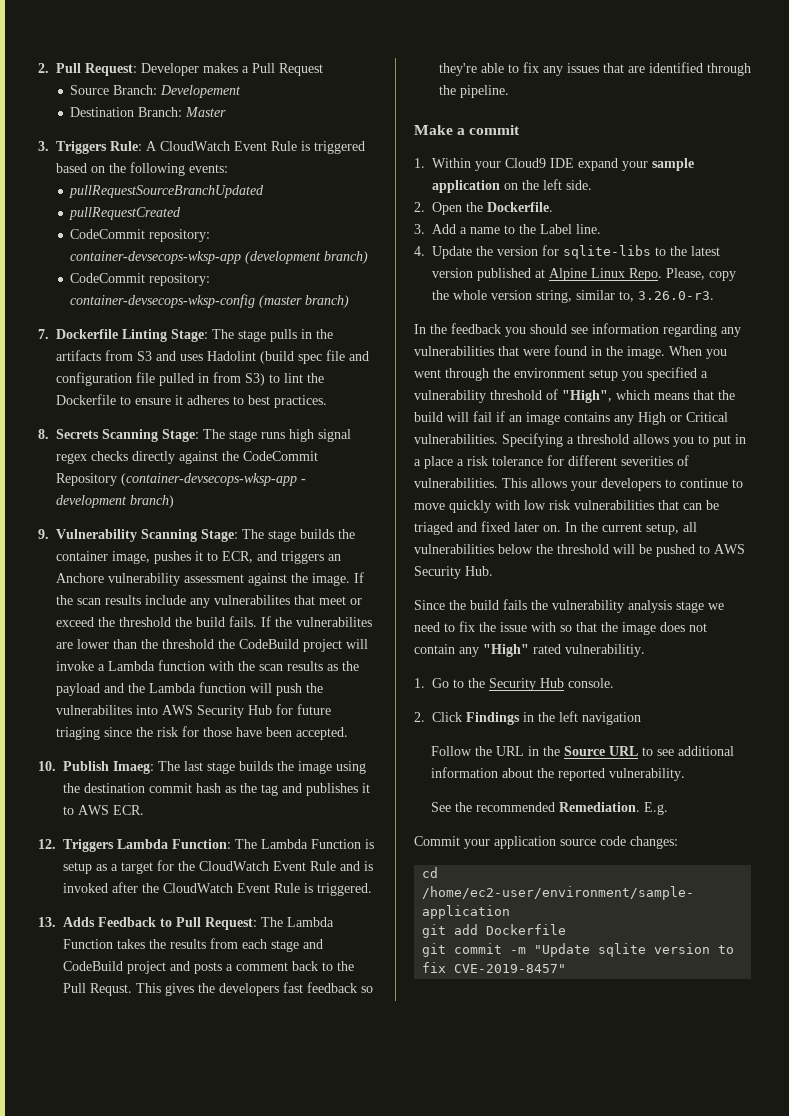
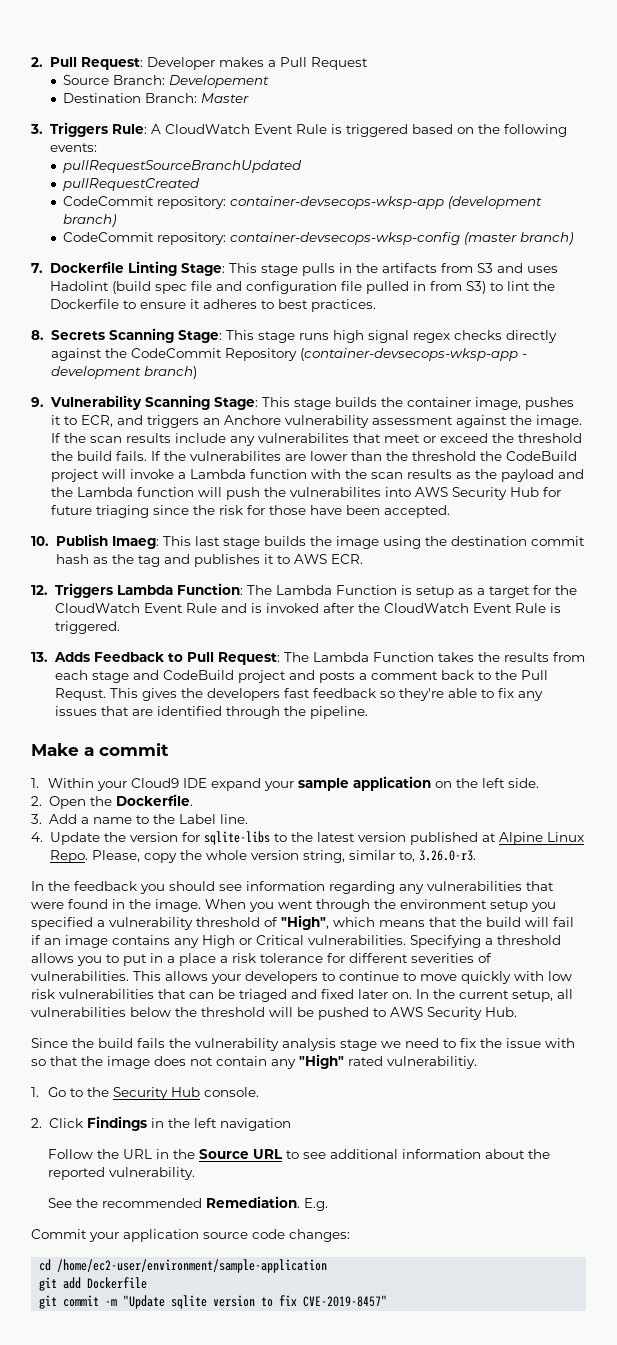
[212,329,234,339] The -> [228,263,257,273] This
[203,429,225,439] The -> [225,330,254,340] This
[242,529,264,539] The -> [261,397,290,407] This
[158,761,180,771] The -> [162,536,191,546] This

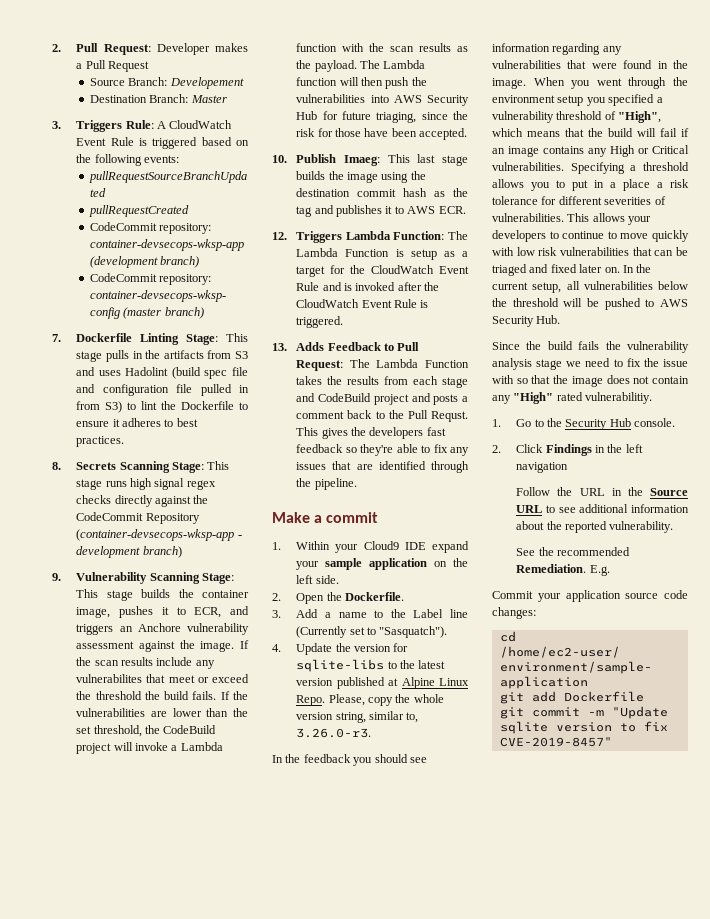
[189,451,281,461] vulnerabilites -> [76,708,146,717] vulnerabilities
[411,451,476,461] threshold -> [76,725,142,737] set threshold,
[500,469,584,482] [50,487,73,497] payload and the -> [314,60,381,72] payload. The
(222, 492) none -> [361,77,384,86] then
[289,487,381,497] vulnerabilites -> [296,94,366,103] vulnerabilities
[95,505,149,518] triaging -> [376,112,417,123] triaging,
[219,814,248,824] line. -> [450,609,468,618] [296,626,448,638] line (Currently set to "Sasquatch").

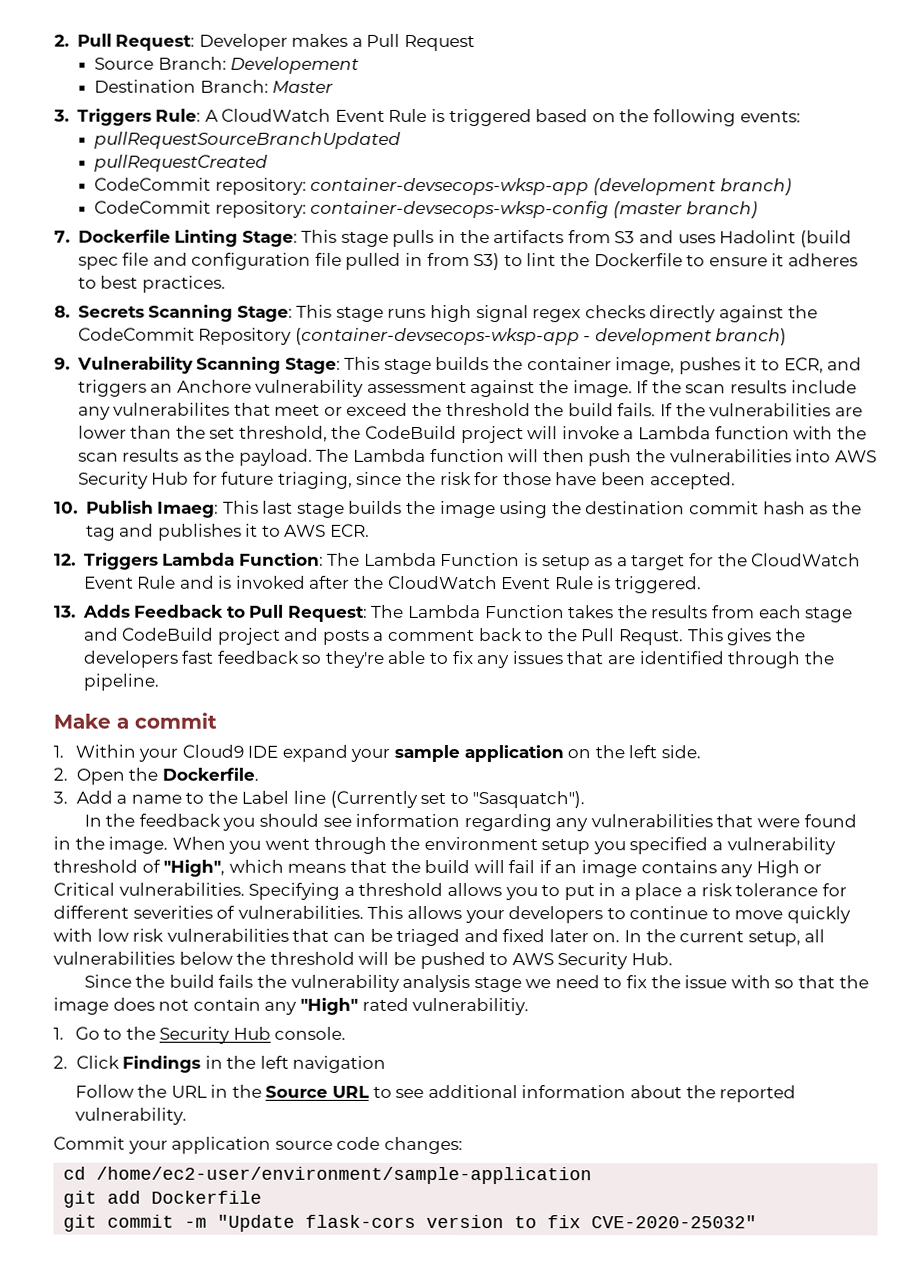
[272,643,409,655] [296,659,446,672] [296,677,469,689] [296,694,444,706] [296,711,419,723] [296,728,372,738] // 4. Update the version for sqlite-libs to the latest version published at Alpine Linux Repo. Please, copy the whole version string, similar to, 3.26.0-r3. -> (586, 800) none
[516,547,631,556] [516,564,610,576] // See the recommended Remediation. E.g. -> (187, 1116) none
[499,721,548,734] sqlite -> [305,1214,417,1228] flask-cors
[499,737,612,747] CVE-2019-8457" -> [591,1215,758,1229] CVE-2020-25032"

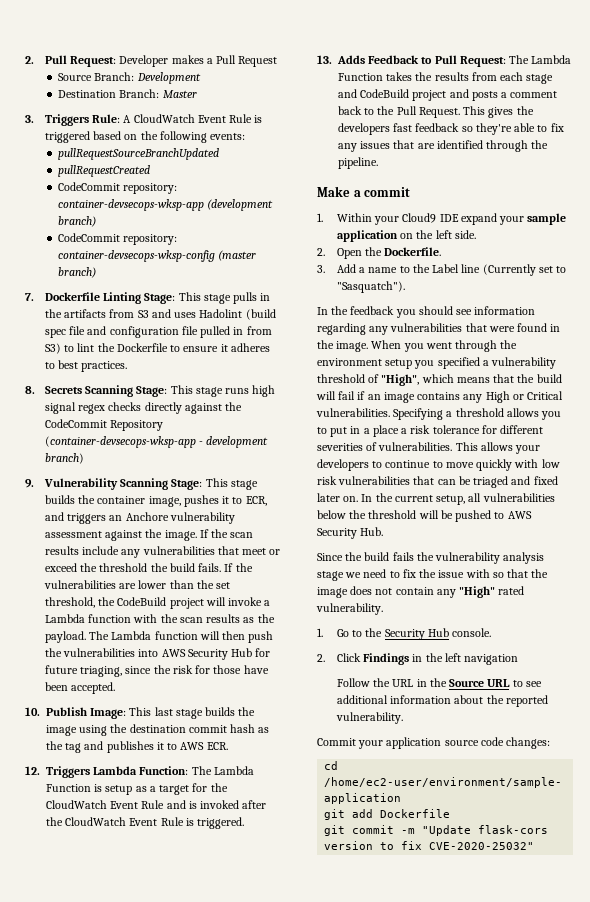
[230,56,360,74] Developement -> [136,72,201,84] Development
[113,402,231,416] vulnerabilites -> [142,546,215,555] vulnerabilities
[157,501,220,518] Imaeg: -> [90,708,127,719] Image:
[617,629,684,646] Requst. -> [418,107,460,118] Request.
[412,997,530,1016] vulnerabilitiy. -> [316,603,383,615] vulnerability.

